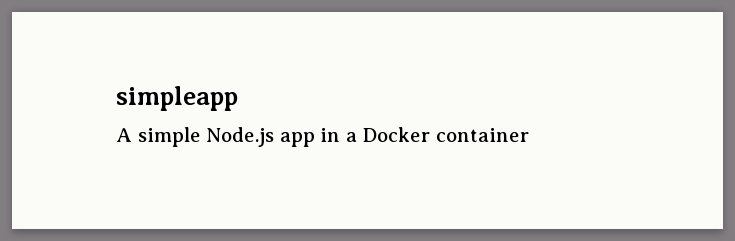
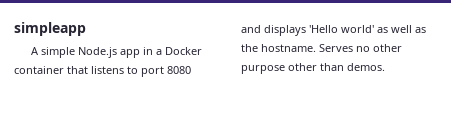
(529, 135) none -> [67,66,191,77] [241,25,426,36] [241,44,402,52] [241,63,385,74] that listens to port 8080 and displays 'Hello world' as well as the hostname. Serves no other purpose other than demos.

